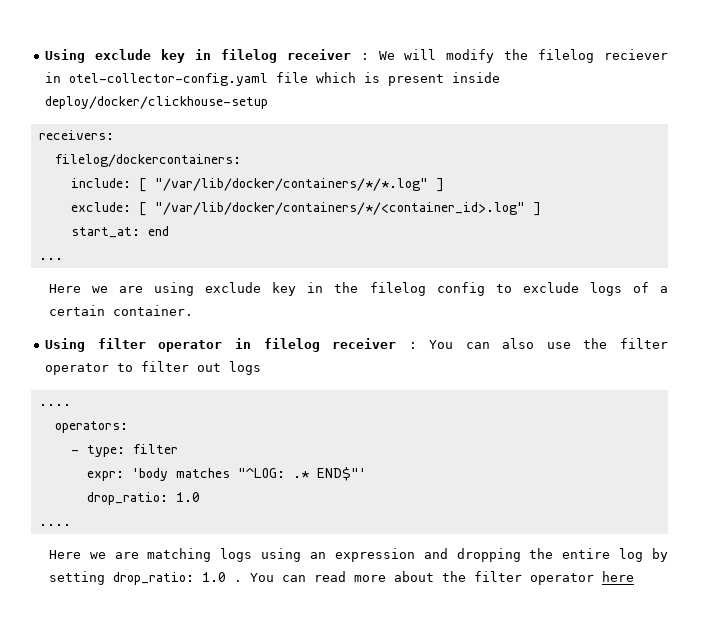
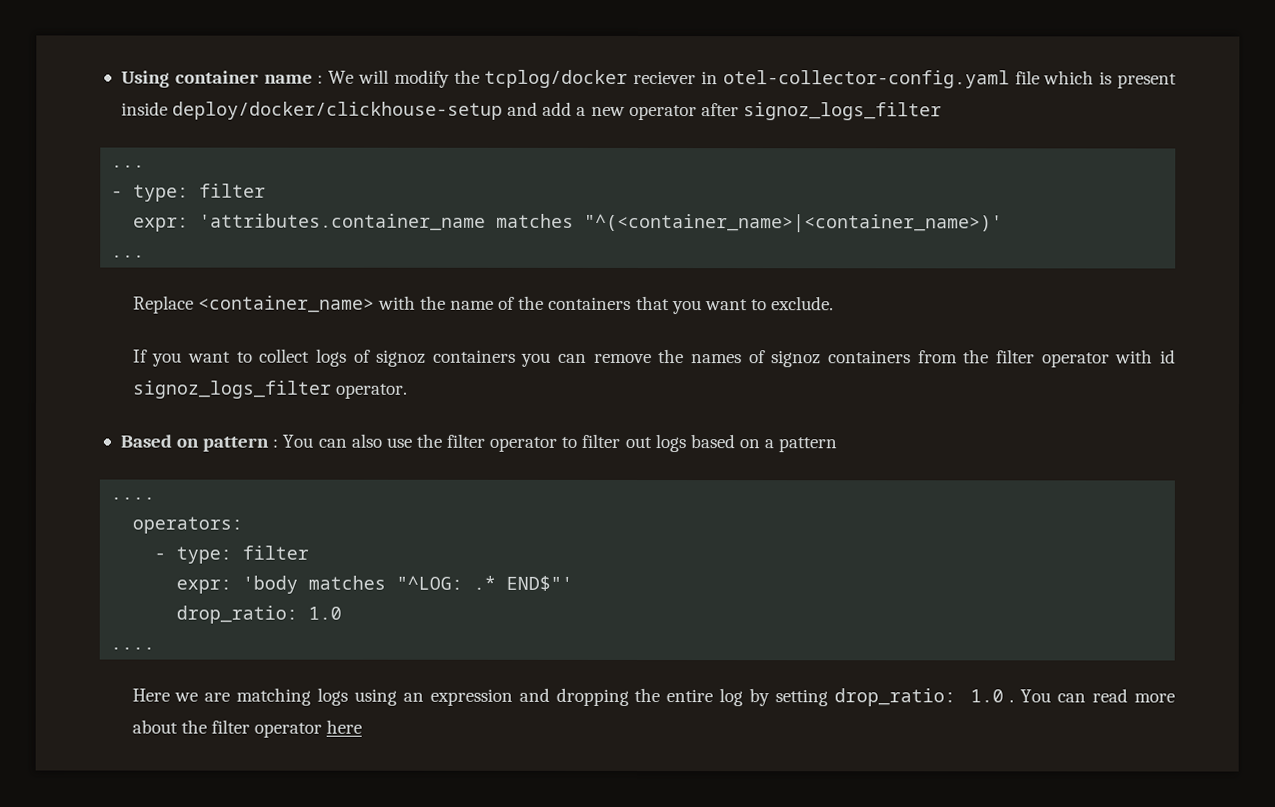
[45,49,351,63] Using exclude key in filelog receiver -> [120,70,313,88] Using container name
[538,49,595,63] filelog -> [484,69,629,88] tcplog/docker
[38,130,114,140] [54,154,241,167] [70,178,444,192] [70,202,541,216] [70,226,169,238] [38,258,63,260] [48,282,668,296] [48,305,193,316] [45,338,397,352] // receivers: // filelog/dockercontainers: // include: [ "/var/lib/docker/containers/*/*.log" ] // exclude: [ "/var/lib/docker/containers/*/<container_id>.log" ] // start_at: end // ... // Here we are using exclude key in the filelog config to exclude logs of a certain container. // Using filter operator in filelog receiver -> [507,101,942,121] [111,164,146,168] [111,183,267,202] [133,213,1004,233] [111,254,146,258] [132,295,835,315] [132,348,1177,368] [132,380,408,399] [119,434,270,452] and add a new operator after signoz_logs_filter // ... // - type: filter // expr: 'attributes.container_name matches "^(<container_name>|<container_name>)' // ... // Replace <container_name> with the name of the containers that you want to exclude. // If you want to collect logs of signoz containers you can remove the names of signoz containers from the filter operator with id signoz_logs_filter operator. // Based on pattern
(262, 368) none -> [689,434,838,453] based on a pattern

